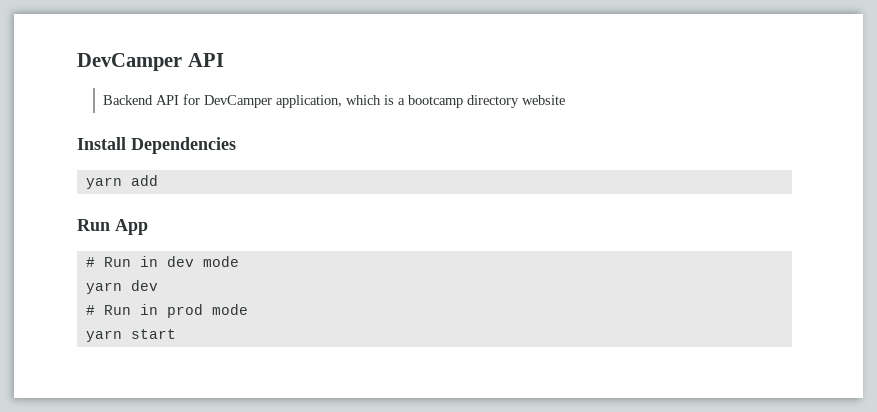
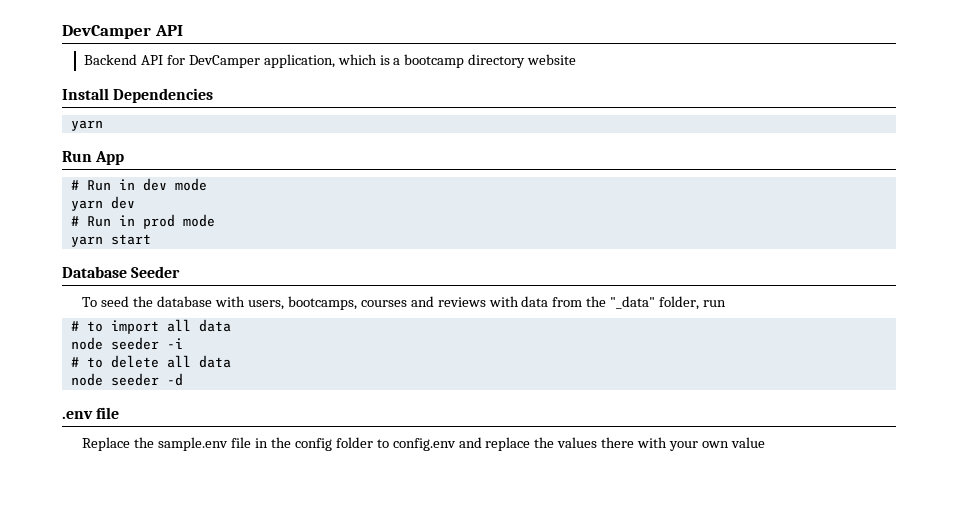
[130,175,158,186] add -> (103, 125) none
(176, 334) none -> [62,266,181,278] [82,296,727,310] [70,319,231,334] [70,337,183,350] [70,355,231,368] [70,373,183,386] [62,407,120,419] [82,437,765,451] // Database Seeder // To seed the database with users, bootcamps, courses and reviews with data from the "_data" folder, run // # to import all data // node seeder -i // # to delete all data // node seeder -d // .env file // Replace the sample.env file in the config folder to config.env and replace the values there with your own value

